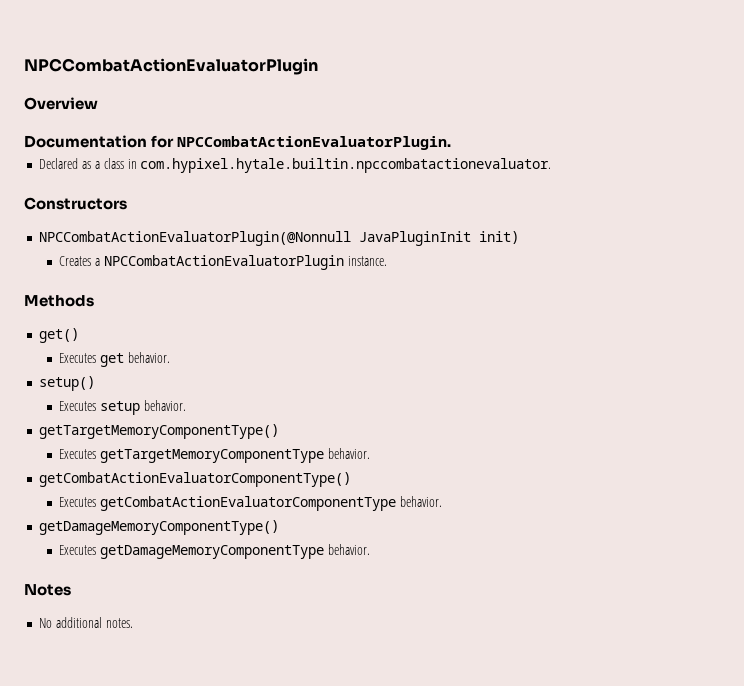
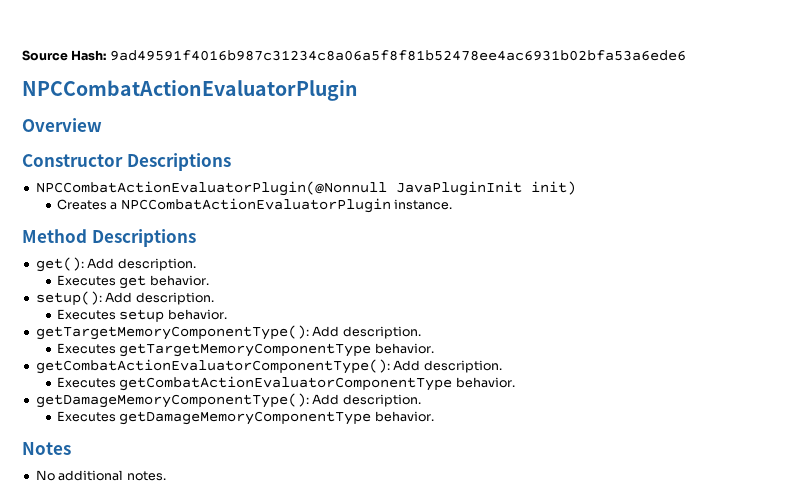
(24, 66) none -> [22,50,686,61] Source Hash: 9ad49591f4016b987c31234c8a06a5f8f81b52478ee4ac6931b02bfa53a6ede6 //
[24,135,452,150] [39,158,552,173] [24,197,127,210] Documentation for NPCCombatActionEvaluatorPlugin. // Declared as a class in com.hypixel.hytale.builtin.npccombatactionevaluator. // Constructors -> [22,153,231,171] Constructor Descriptions
[24,295,94,307] [39,328,80,343] Methods // get() -> [22,229,196,247] [35,257,196,272] Method Descriptions // get(): Add description.
[39,376,96,391] setup() -> [35,291,214,306] setup(): Add description.
[39,424,280,439] getTargetMemoryComponentType() -> [35,325,421,340] getTargetMemoryComponentType(): Add description.
[39,472,352,487] getCombatActionEvaluatorComponentType() -> [35,359,502,374] getCombatActionEvaluatorComponentType(): Add description.
[39,520,280,535] getDamageMemoryComponentType() -> [35,393,421,408] getDamageMemoryComponentType(): Add description.

